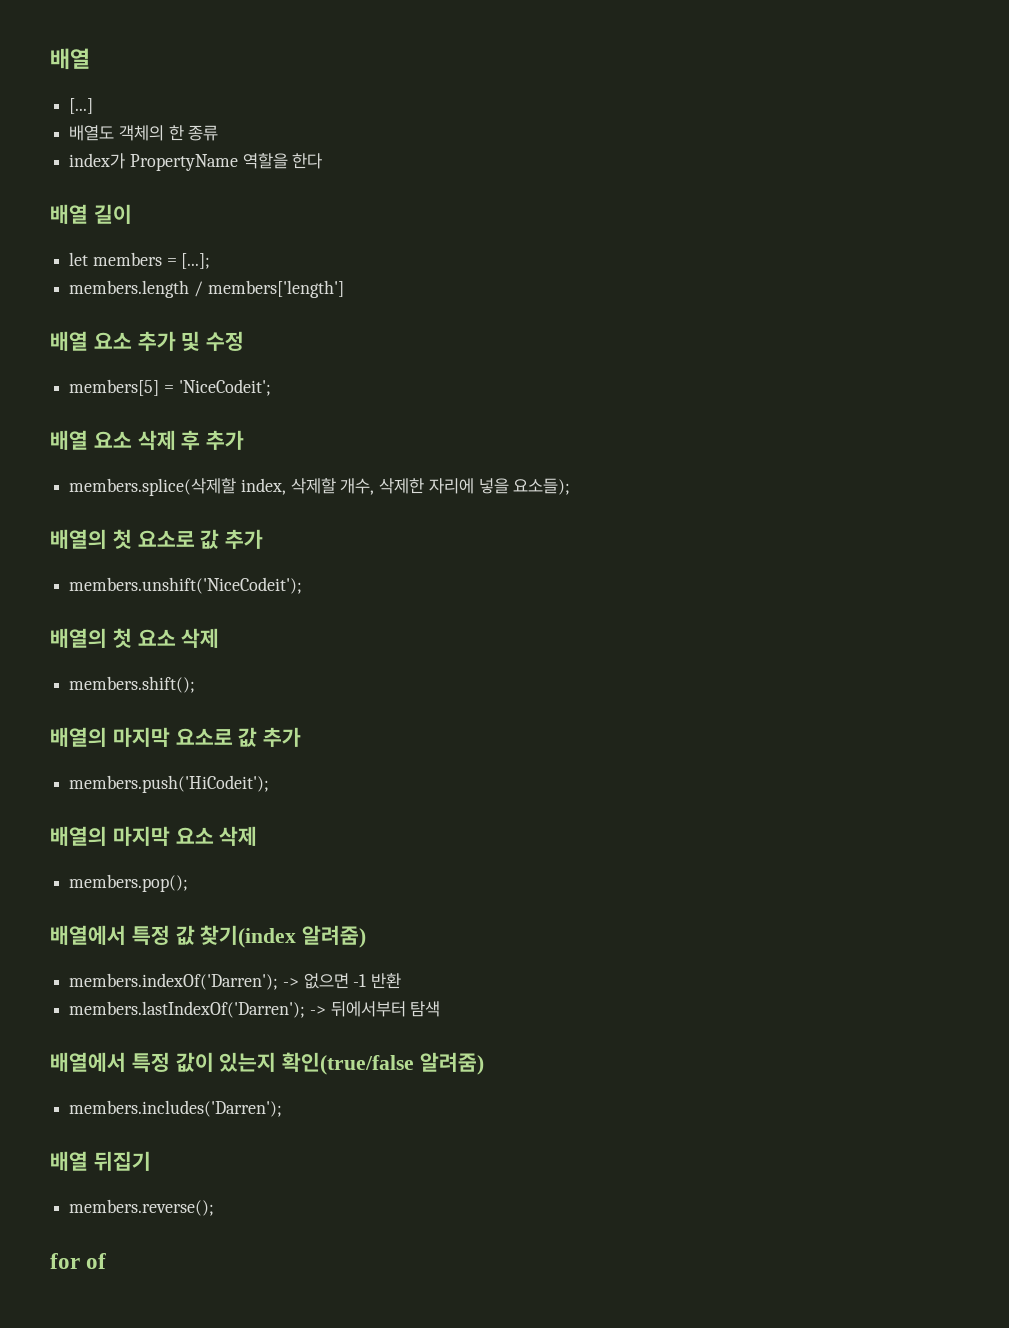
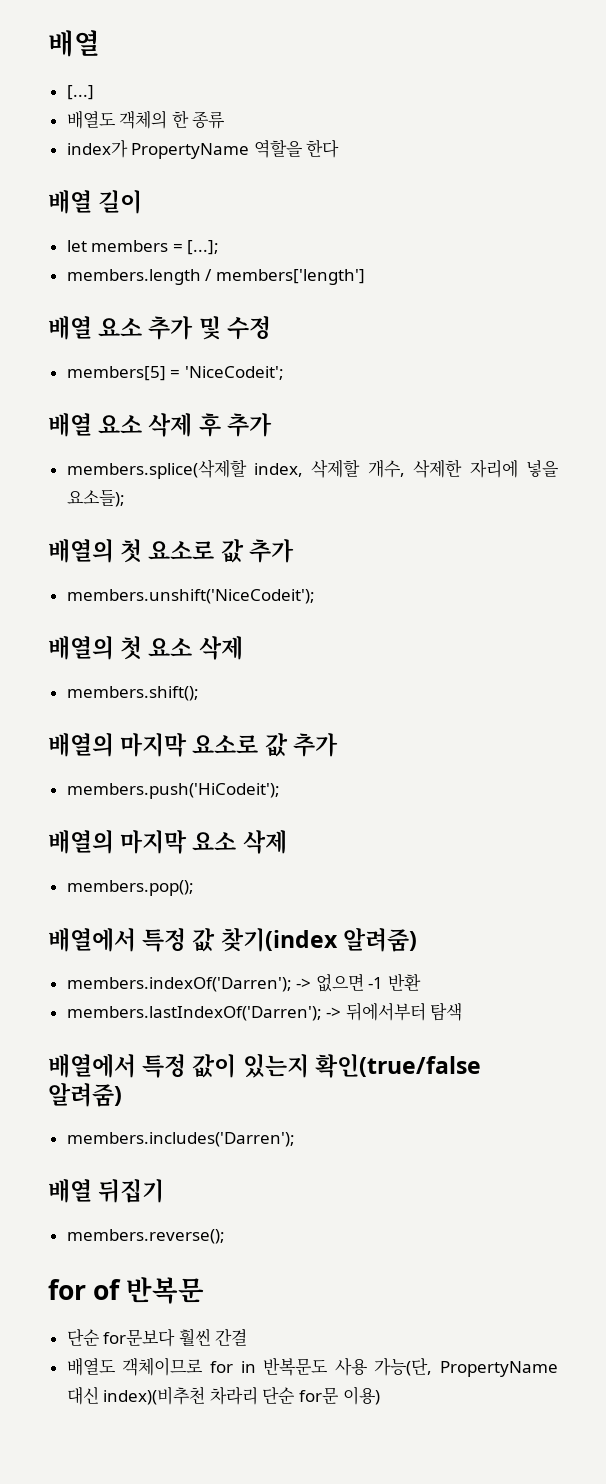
(107, 1261) none -> [126,1277,205,1304] [66,1328,248,1347] [66,1357,558,1377] [66,1386,380,1405] 반복문 // 단순 for문보다 훨씬 간결 // 배열도 객체이므로 for in 반복문도 사용 가능(단, PropertyName 대신 index)(비추천 차라리 단순 for문 이용)

